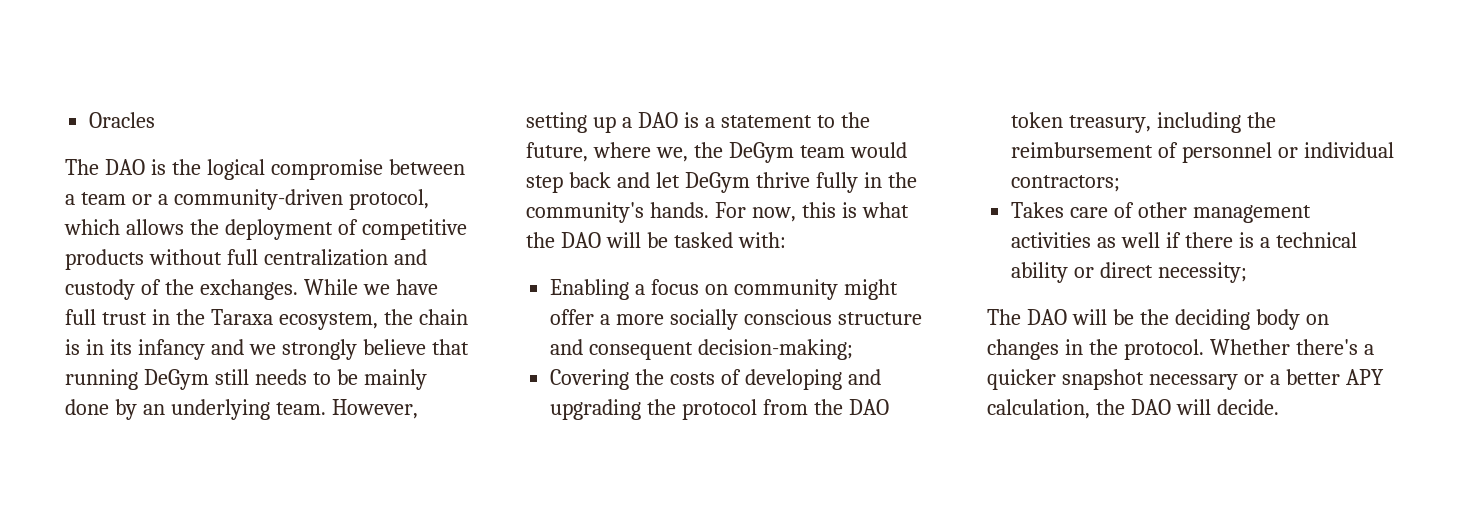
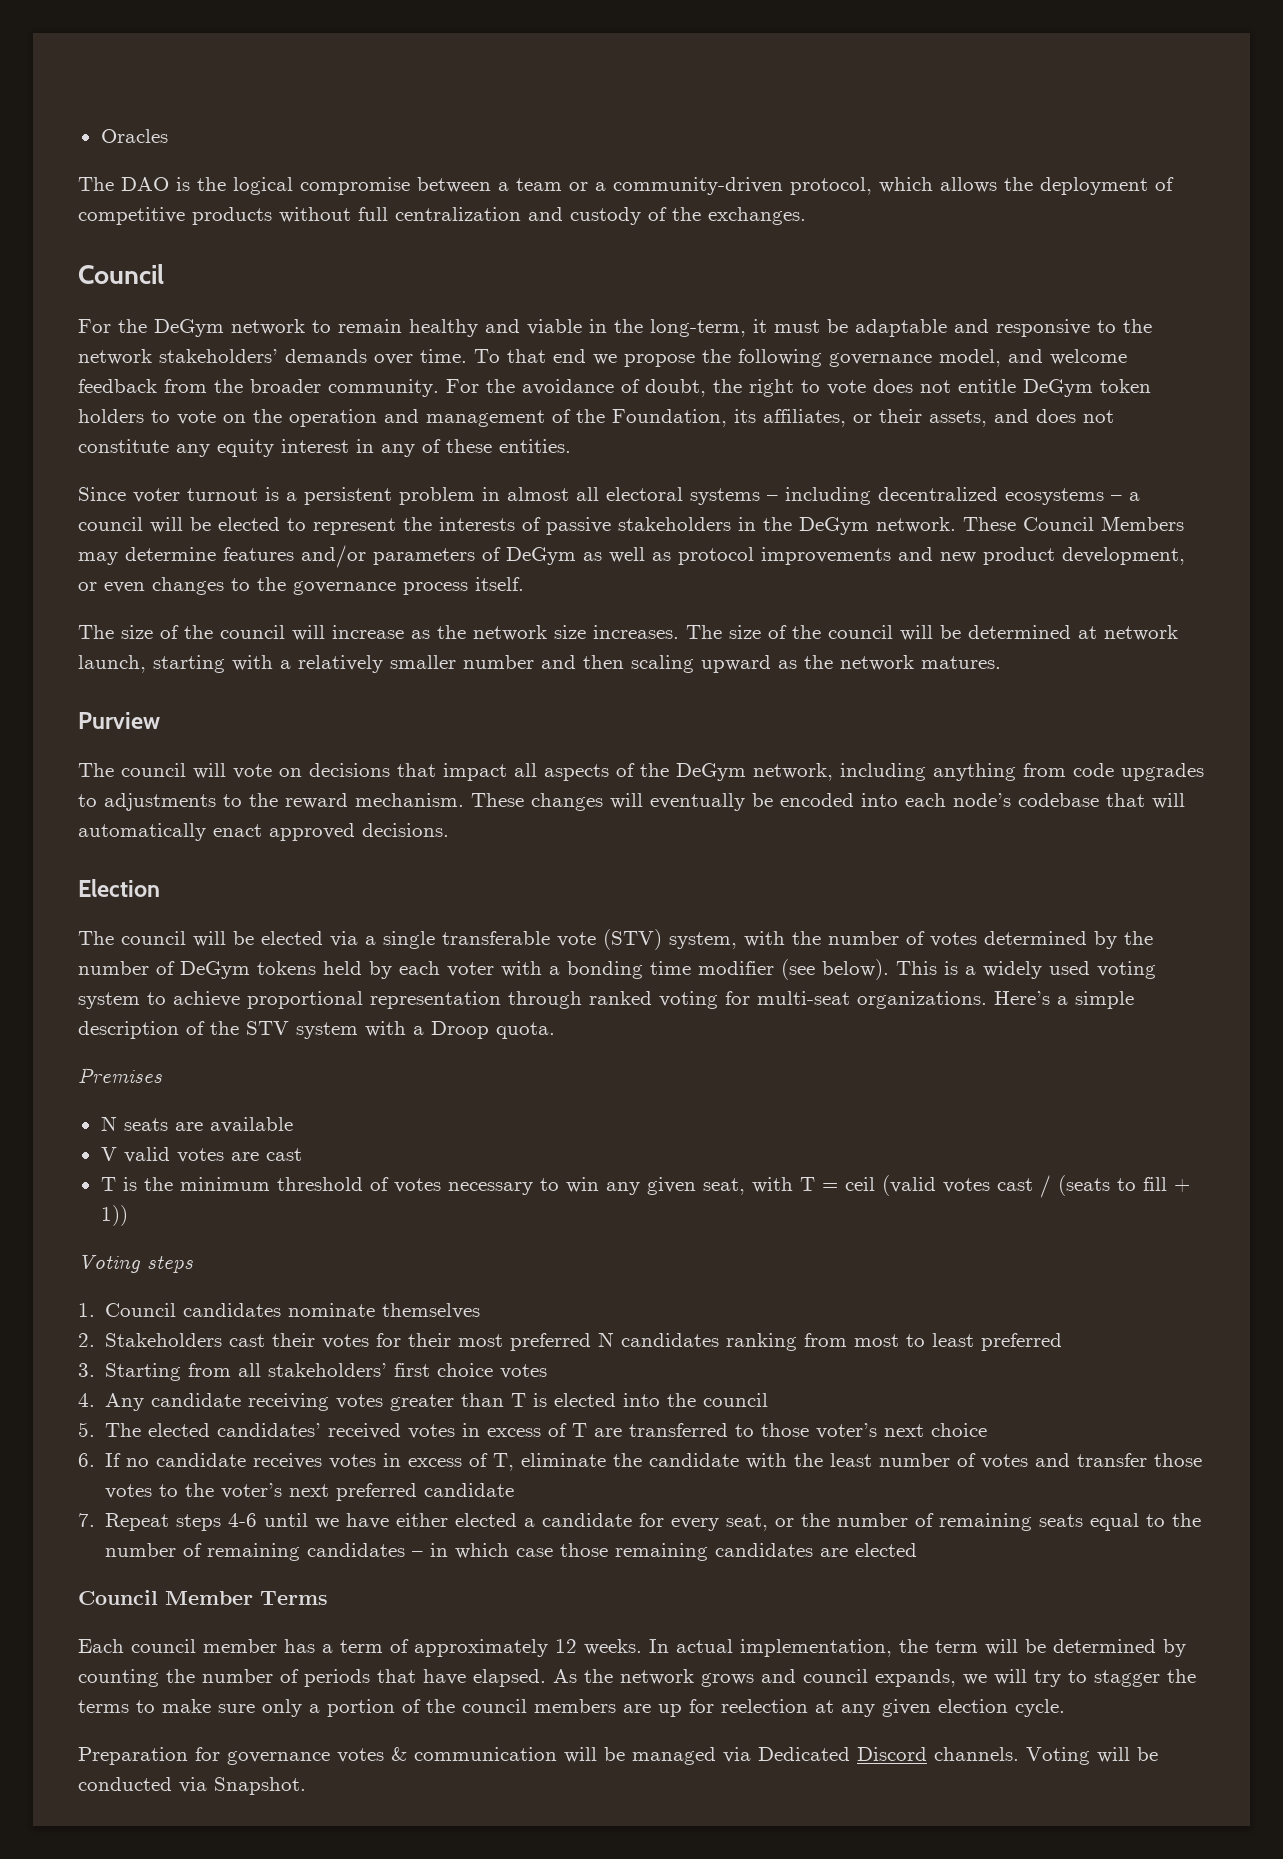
[303,279,438,295] [65,309,468,330] [65,339,469,360] [65,369,427,390] [65,399,418,420] [526,112,870,133] [526,142,907,163] [526,172,917,193] [526,202,909,223] [526,232,786,248] [550,279,898,300] [550,309,922,330] [550,339,854,360] [550,369,881,390] [550,399,889,420] [1011,112,1277,133] [1011,142,1394,163] [1011,175,1121,192] [1011,202,1311,223] [1011,232,1357,248] [1011,262,1248,283] [987,309,1329,330] [987,339,1374,360] [987,369,1384,390] [987,399,1279,419] While we have full trust in the Taraxa ecosystem, the chain is in its infancy and we strongly believe that running DeGym still needs to be mainly done by an underlying team. However, setting up a DAO is a statement to the future, where we, the DeGym team would step back and let DeGym thrive fully in the community's hands. For now, this is what the DAO will be tasked with: // Enabling a focus on community might offer a more socially conscious structure and consequent decision-making; // Covering the costs of developing and upgrading the protocol from the DAO token treasury, including the reimbursement of personnel or individual contractors; // Takes care of other management activities as well if there is a technical ability or direct necessity; // The DAO will be the deciding body on changes in the protocol. Whether there's a quicker snapshot necessary or a better APY calculation, the DAO will decide. -> [78,264,164,284] [78,319,1152,337] [78,349,1127,367] [78,379,1151,397] [78,409,1114,427] [78,439,571,457] [78,487,1140,505] [78,516,1184,535] [78,545,1185,568] [78,577,524,595] [78,625,1178,641] [78,655,1001,673] [78,712,160,729] [78,763,1204,781] [78,793,1185,811] [78,823,449,841] [78,879,160,897] [78,929,1153,950] [78,959,1156,980] [78,991,1134,1009] [78,1021,555,1039] [78,1067,162,1083] [100,1116,293,1133] [100,1147,302,1163] [100,1175,1190,1198] [100,1205,128,1226] [78,1255,193,1273] [78,1303,481,1319] [78,1332,1063,1351] [78,1363,548,1381] [78,1393,769,1411] [78,1422,988,1439] [78,1453,1203,1471] [105,1483,515,1501] [78,1513,1202,1531] [105,1543,918,1561] [78,1590,328,1605] [78,1639,1186,1657] [78,1669,1196,1687] [78,1699,1065,1717] [78,1747,1158,1765] [78,1777,306,1795] // Council // For the DeGym network to remain healthy and viable in the long-term, it must be adaptable and responsive to the network stakeholders’ demands over time. To that end we propose the following governance model, and welcome feedback from the broader community. For the avoidance of doubt, the right to vote does not entitle DeGym token holders to vote on the operation and management of the Foundation, its affiliates, or their assets, and does not constitute any equity interest in any of these entities. // Since voter turnout is a persistent problem in almost all electoral systems – including decentralized ecosystems – a council will be elected to represent the interests of passive stakeholders in the DeGym network. These Council Members may determine features and/or parameters of DeGym as well as protocol improvements and new product development, or even changes to the governance process itself. // The size of the council will increase as the network size increases. The size of the council will be determined at network launch, starting with a relatively smaller number and then scaling upward as the network matures. // Purview // The council will vote on decisions that impact all aspects of the DeGym network, including anything from code upgrades to adjustments to the reward mechanism. These changes will eventually be encoded into each node’s codebase that will automatically enact approved decisions. // Election // The council will be elected via a single transferable vote (STV) system, with the number of votes determined by the number of DeGym tokens held by each voter with a bonding time modifier (see below). This is a widely used voting system to achieve proportional representation through ranked voting for multi-seat organizations. Here’s a simple description of the STV system with a Droop quota. // Premises // N seats are available // V valid votes are cast // T is the minimum threshold of votes necessary to win any given seat, with T = ceil (valid votes cast / (seats to fill + 1)) // Voting steps // 1. Council candidates nominate themselves // 2. Stakeholders cast their votes for their most preferred N candidates ranking from most to least preferred // 3. Starting from all stakeholders’ first choice votes // 4. Any candidate receiving votes greater than T is elected into the council // 5. The elected candidates’ received votes in excess of T are transferred to those voter’s next choice // 6. If no candidate receives votes in excess of T, eliminate the candidate with the least number of votes and transfer those votes to the voter’s next preferred candidate // 7. Repeat steps 4-6 until we have either elected a candidate for every seat, or the number of remaining seats equal to the number of remaining candidates – in which case those remaining candidates are elected // Council Member Terms // Each council member has a term of approximately 12 weeks. In actual implementation, the term will be determined by counting the number of periods that have elapsed. As the network grows and council expands, we will try to stagger the terms to make sure only a portion of the council members are up for reelection at any given election cycle. // Preparation for governance votes & communication will be managed via Dedicated Discord channels. Voting will be conducted via Snapshot.

